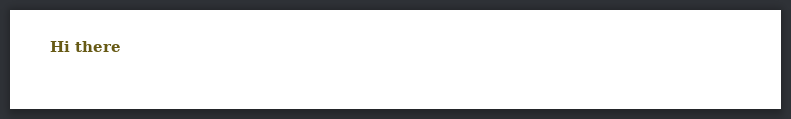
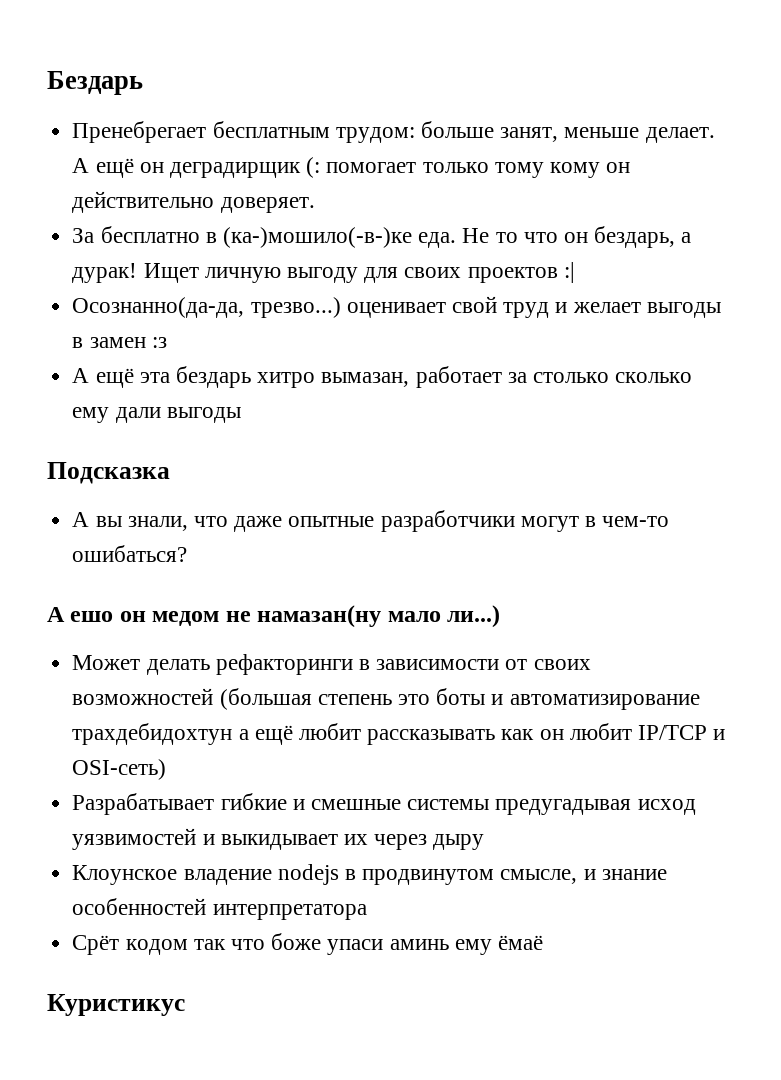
[50,41,121,52] Hi there -> [47,71,143,95] [72,121,715,143] [72,157,631,178] [72,191,315,213] [72,226,692,248] [72,262,575,283] [72,296,721,318] [72,337,167,348] [72,366,693,388] [72,407,241,423] [47,462,170,484] [72,510,670,532] [72,545,188,562] [47,605,501,628] [72,654,591,675] [72,688,700,710] [72,723,726,745] [72,759,167,780] [72,793,696,815] [72,828,485,850] [72,864,667,885] [72,898,367,920] [72,933,543,955] [47,994,185,1016] Бездарь // Пренебрегает бесплатным трудом: больше занят, меньше делает. А ещё он деградирщик (: помогает только тому кому он действительно доверяет. // За бесплатно в (ка-)мошило(-в-)ке еда. Не то что он бездарь, а дурак! Ищет личную выгоду для своих проектов :| // Осознанно(да-да, трезво...) оценивает свой труд и желает выгоды в замен :з // А ещё эта бездарь хитро вымазан, работает за столько сколько ему дали выгоды // Подсказка // А вы знали, что даже опытные разработчики могут в чем-то ошибаться? // А ешо он медом не намазан(ну мало ли...) // Может делать рефакторинги в зависимости от своих возможностей (большая степень это боты и автоматизирование трахдебидохтун а ещё любит рассказывать как он любит IP/TCP и OSI-сеть) // Разрабатывает гибкие и смешные системы предугадывая исход уязвимостей и выкидывает их через дыру // Клоунское владение nodejs в продвинутом смысле, и знание особенностей интерпретатора // Срёт кодом так что боже упаси аминь ему ёмаё // Куристикус

